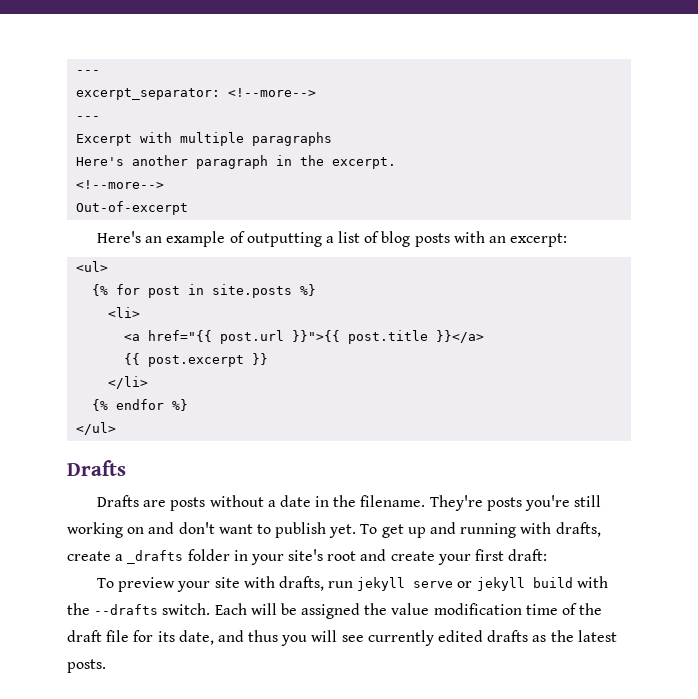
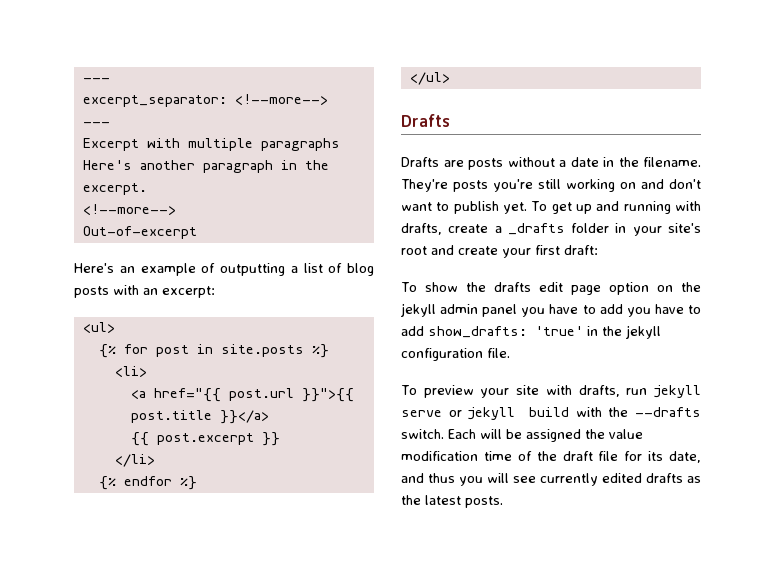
(548, 555) none -> [401,282,701,295] [401,303,701,317] [401,325,661,339] [401,348,510,361] // To show the drafts edit page option on the jekyll admin panel you have to add you have to add show_drafts: 'true' in the jekyll configuration file.

